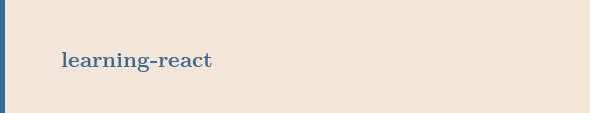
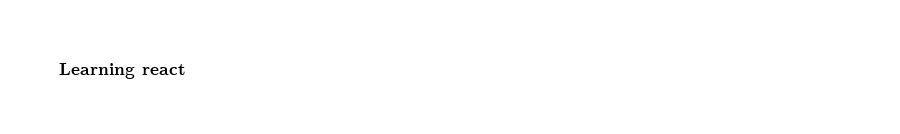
[61,52,213,72] learning-react -> [59,63,186,79] Learning react

